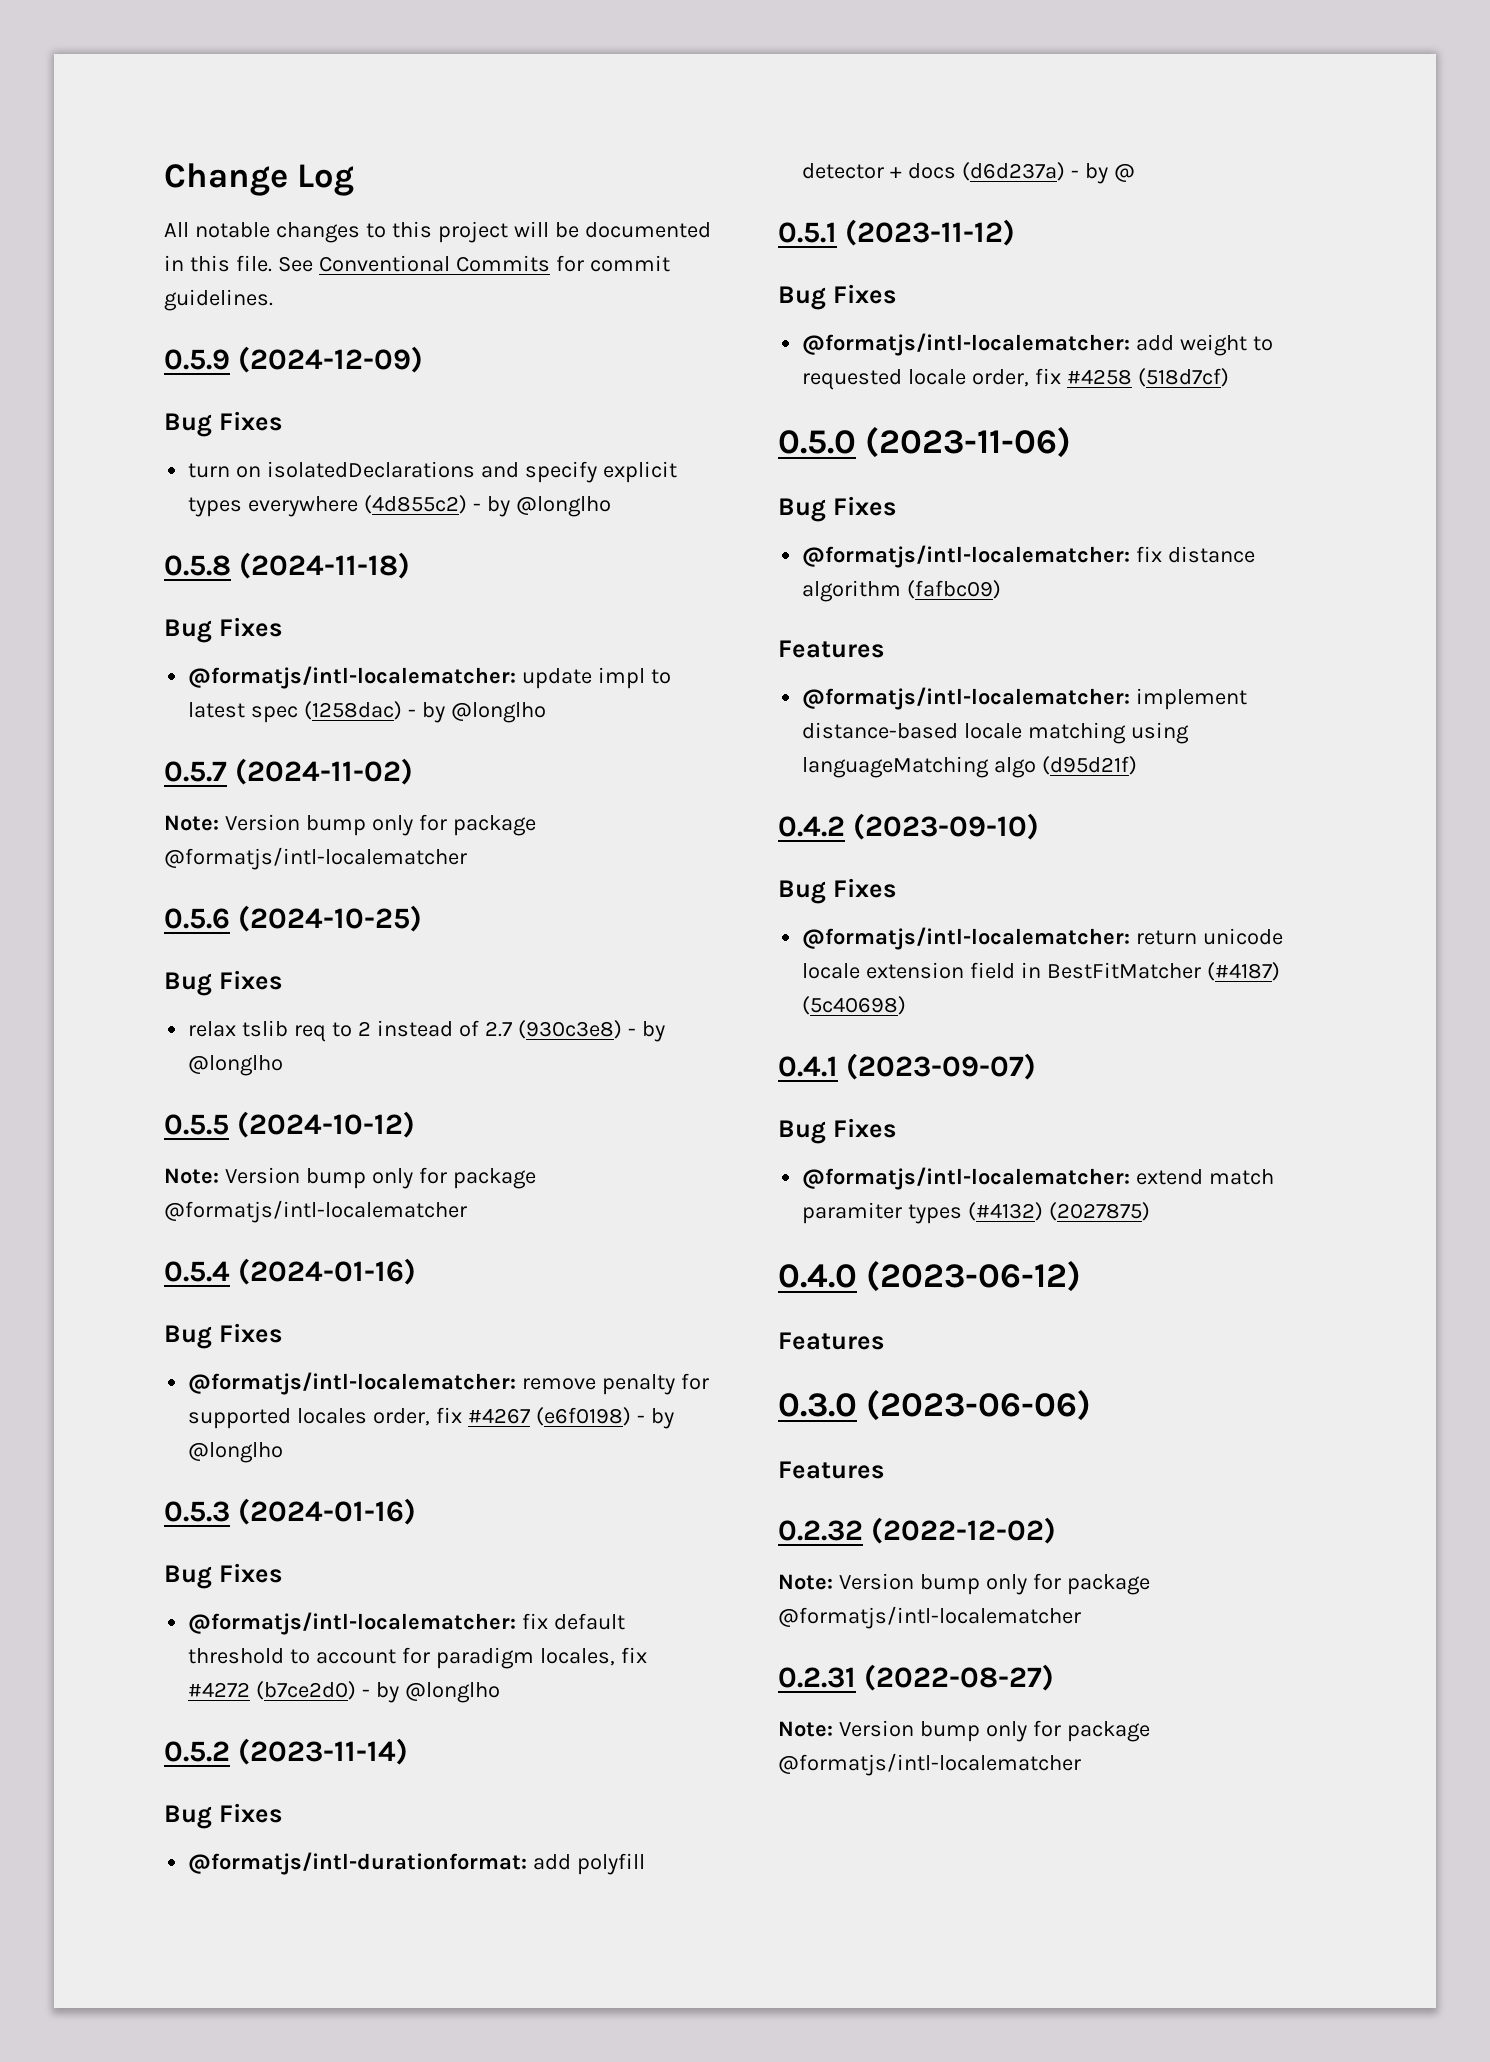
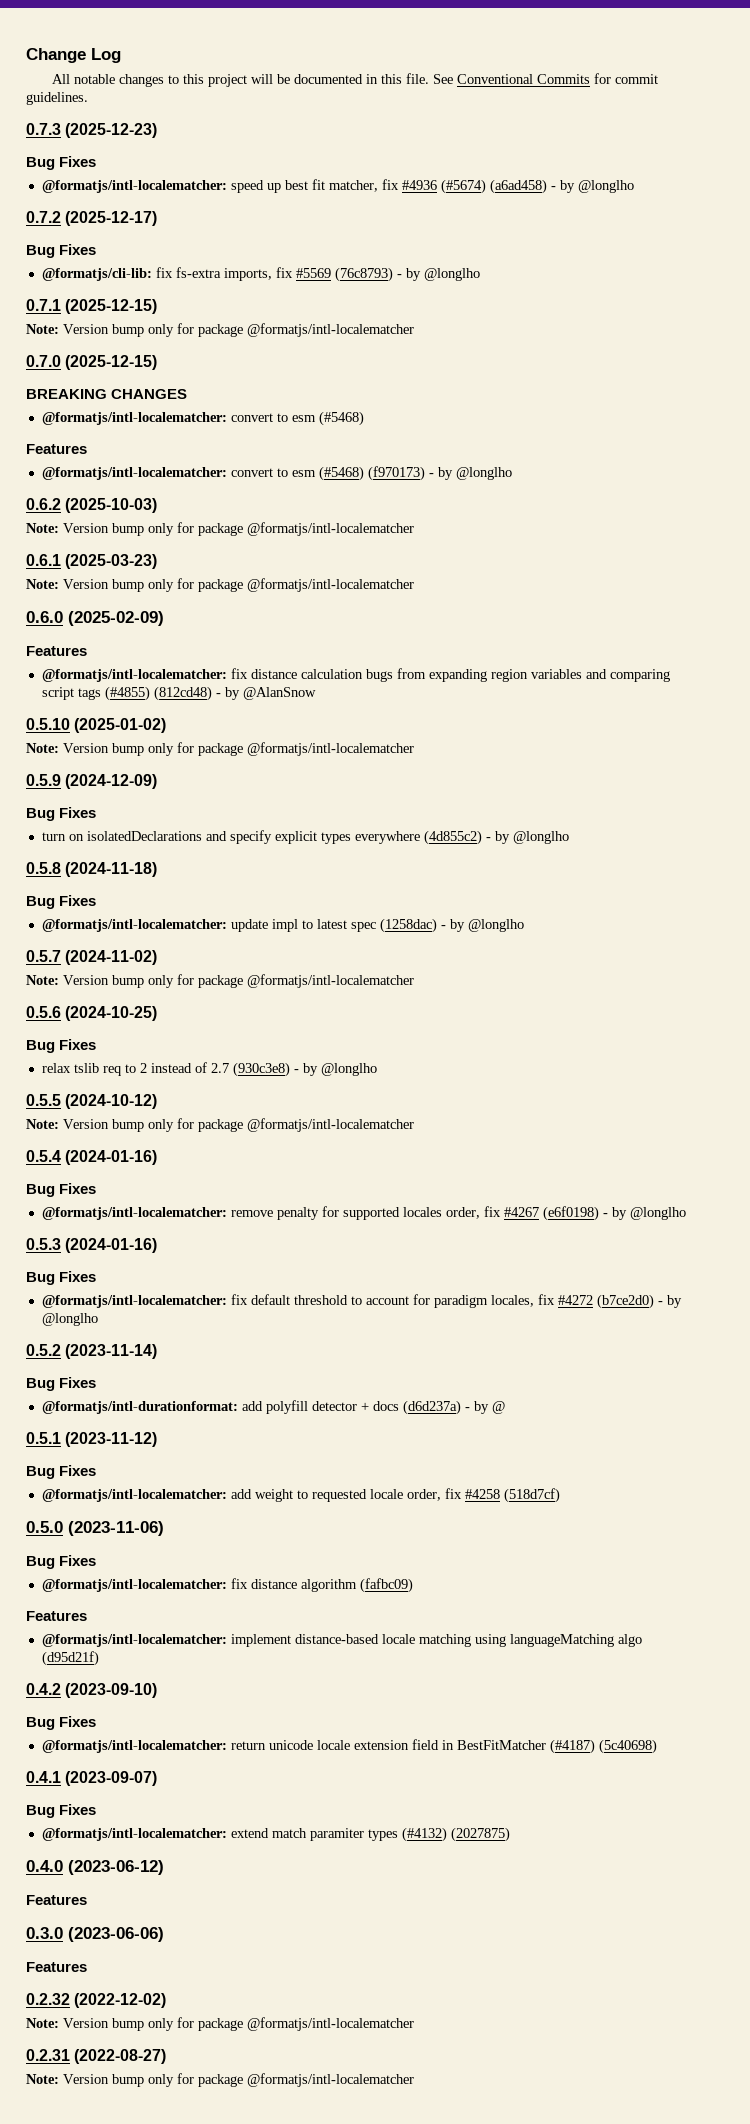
(273, 300) none -> [26,123,158,138] [26,156,97,170] [41,179,634,194] [26,211,158,226] [26,244,97,258] [41,267,480,282] [26,299,158,314] [26,323,414,337] [26,355,158,370] [26,389,188,399] [41,411,364,426] [26,444,87,454] [41,466,512,481] [26,498,158,513] [26,522,414,536] [26,554,158,569] [26,578,414,592] [26,611,164,626] [26,646,87,656] [41,668,670,682] [41,686,316,701] [26,718,167,733] [26,742,414,756] // 0.7.3 (2025-12-23) // Bug Fixes // @formatjs/intl-localematcher: speed up best fit matcher, fix #4936 (#5674) (a6ad458) - by @longlho // 0.7.2 (2025-12-17) // Bug Fixes // @formatjs/cli-lib: fix fs-extra imports, fix #5569 (76c8793) - by @longlho // 0.7.1 (2025-12-15) // Note: Version bump only for package @formatjs/intl-localematcher // 0.7.0 (2025-12-15) // BREAKING CHANGES // @formatjs/intl-localematcher: convert to esm (#5468) // Features // @formatjs/intl-localematcher: convert to esm (#5468) (f970173) - by @longlho // 0.6.2 (2025-10-03) // Note: Version bump only for package @formatjs/intl-localematcher // 0.6.1 (2025-03-23) // Note: Version bump only for package @formatjs/intl-localematcher // 0.6.0 (2025-02-09) // Features // @formatjs/intl-localematcher: fix distance calculation bugs from expanding region variables and comparing script tags (#4855) (812cd48) - by @AlanSnow // 0.5.10 (2025-01-02) // Note: Version bump only for package @formatjs/intl-localematcher

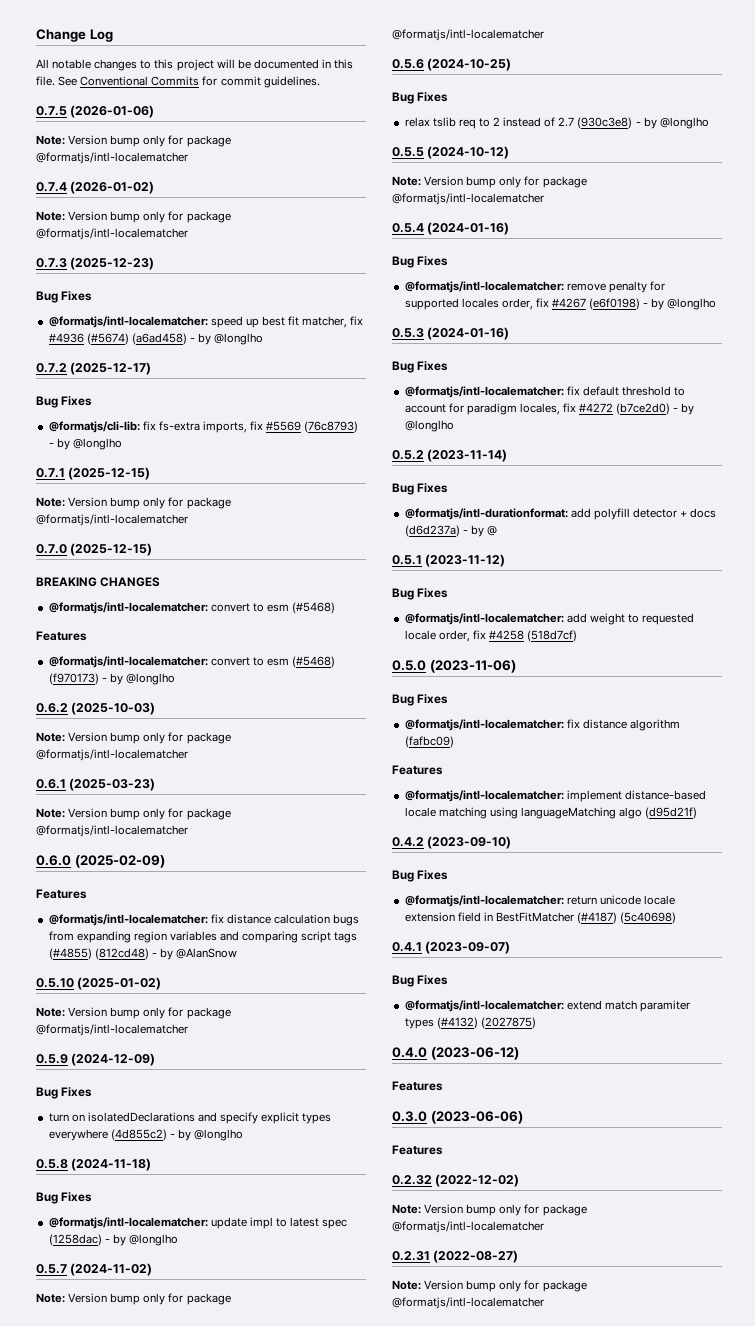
(88, 98) none -> [36,105,155,118] [36,135,231,147] [36,152,188,164] [36,181,155,194] [36,211,231,223] [36,228,188,240] // 0.7.5 (2026-01-06) // Note: Version bump only for package @formatjs/intl-localematcher // 0.7.4 (2026-01-02) // Note: Version bump only for package @formatjs/intl-localematcher

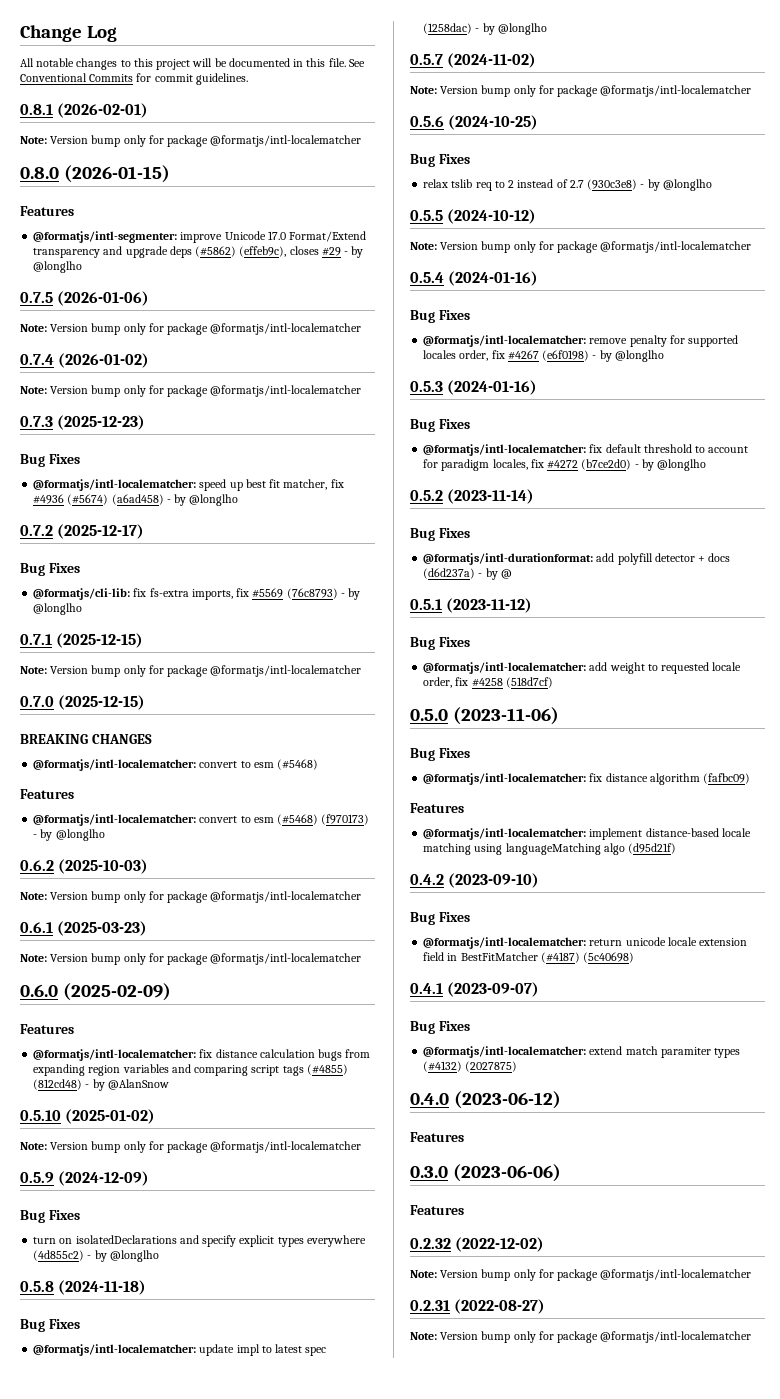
(320, 82) none -> [20,103,149,118] [20,135,362,147] [20,165,170,183] [20,206,74,216] [33,231,367,243] [33,246,364,258] [33,261,83,273] // 0.8.1 (2026-02-01) // Note: Version bump only for package @formatjs/intl-localematcher // 0.8.0 (2026-01-15) // Features // @formatjs/intl-segmenter: improve Unicode 17.0 Format/Extend transparency and upgrade deps (#5862) (effeb9c), closes #29 - by @longlho

